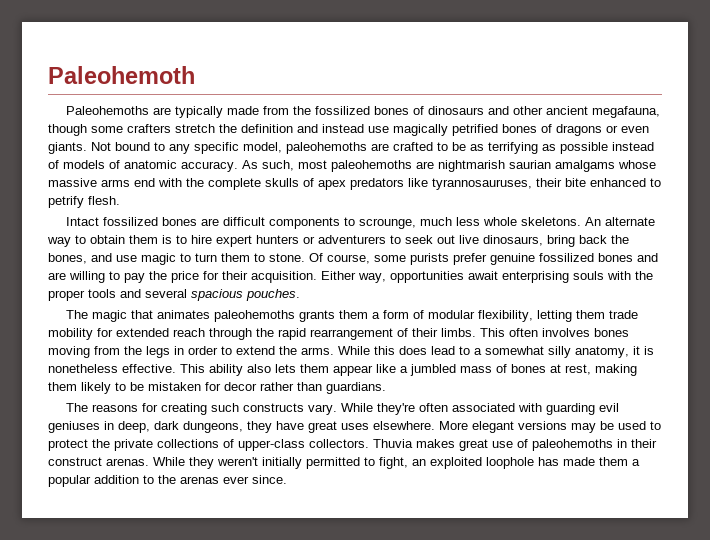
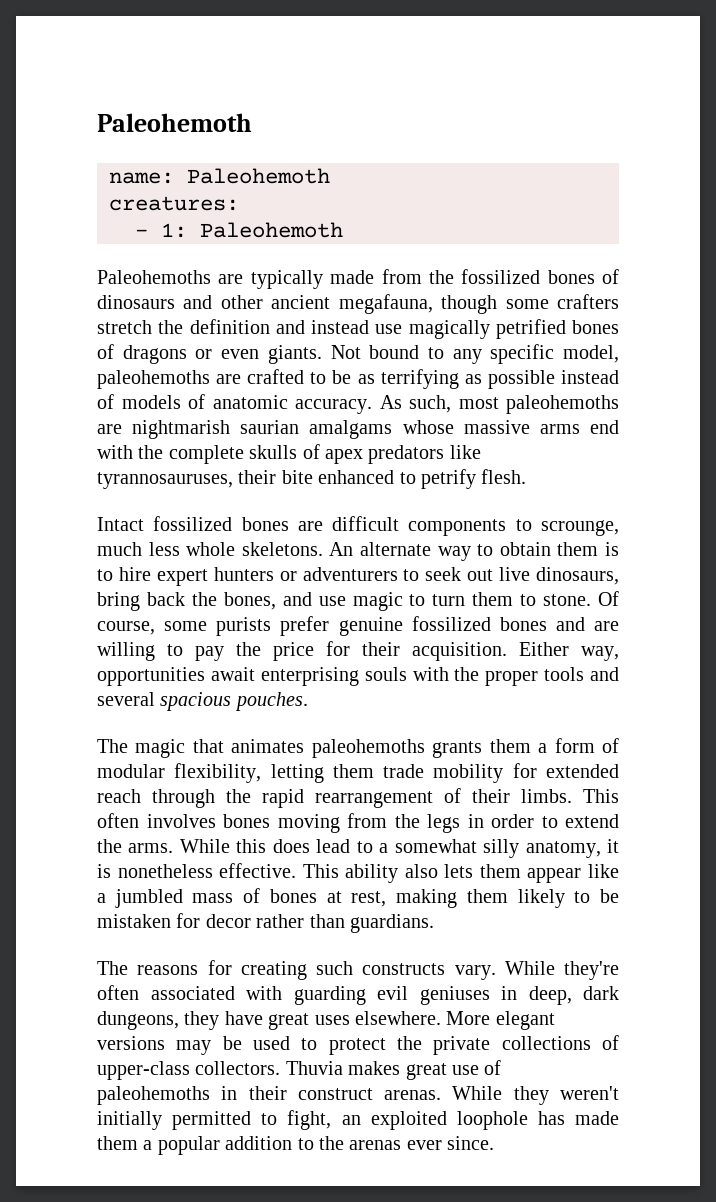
[48,66,195,84] Paleohemoth -> [97,113,252,132] [109,168,330,184] [109,196,239,211] [135,222,343,238] Paleohemoth // name: Paleohemoth // creatures: // - 1: Paleohemoth

